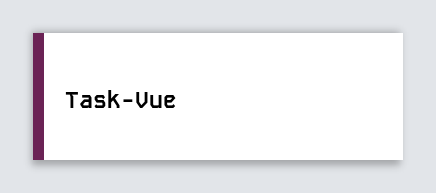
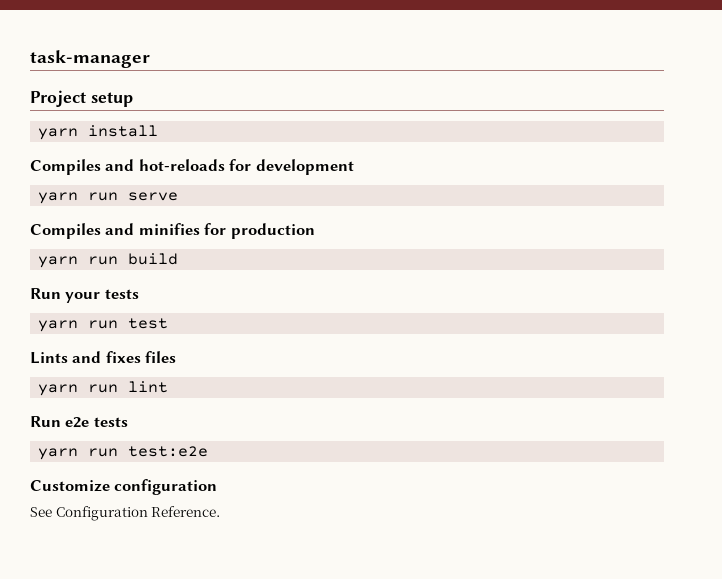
[65,90,177,108] Task-Vue -> [30,50,150,68] [30,90,133,107] [38,125,159,140] [30,159,354,175] [38,192,179,204] [30,223,315,239] [38,253,179,268] [30,288,139,303] [38,318,169,332] [30,351,177,364] [38,381,169,396] [30,416,128,428] [38,446,209,460] [30,479,218,495] [30,506,221,521] task-manager // Project setup // yarn install // Compiles and hot-reloads for development // yarn run serve // Compiles and minifies for production // yarn run build // Run your tests // yarn run test // Lints and fixes files // yarn run lint // Run e2e tests // yarn run test:e2e // Customize configuration // See Configuration Reference.

